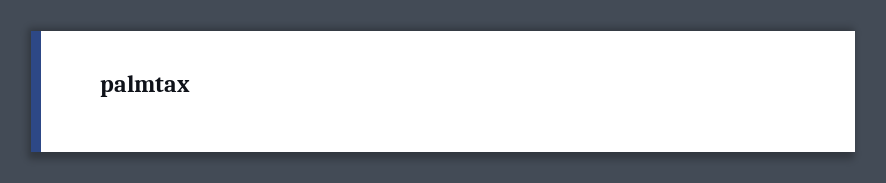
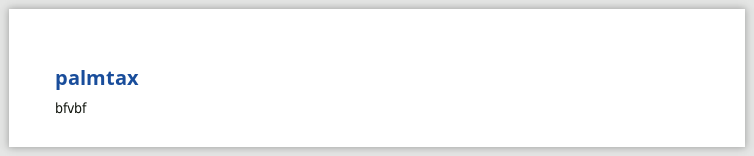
(190, 86) none -> [55,102,87,114] // bfvbf

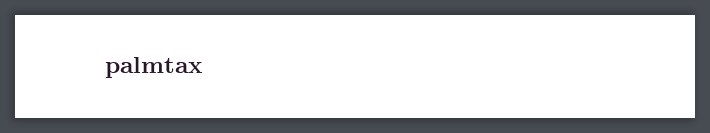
[55,102,87,114] // bfvbf -> (203, 67) none

